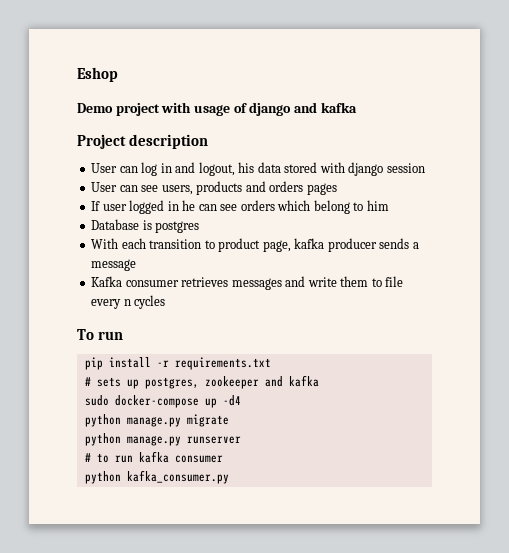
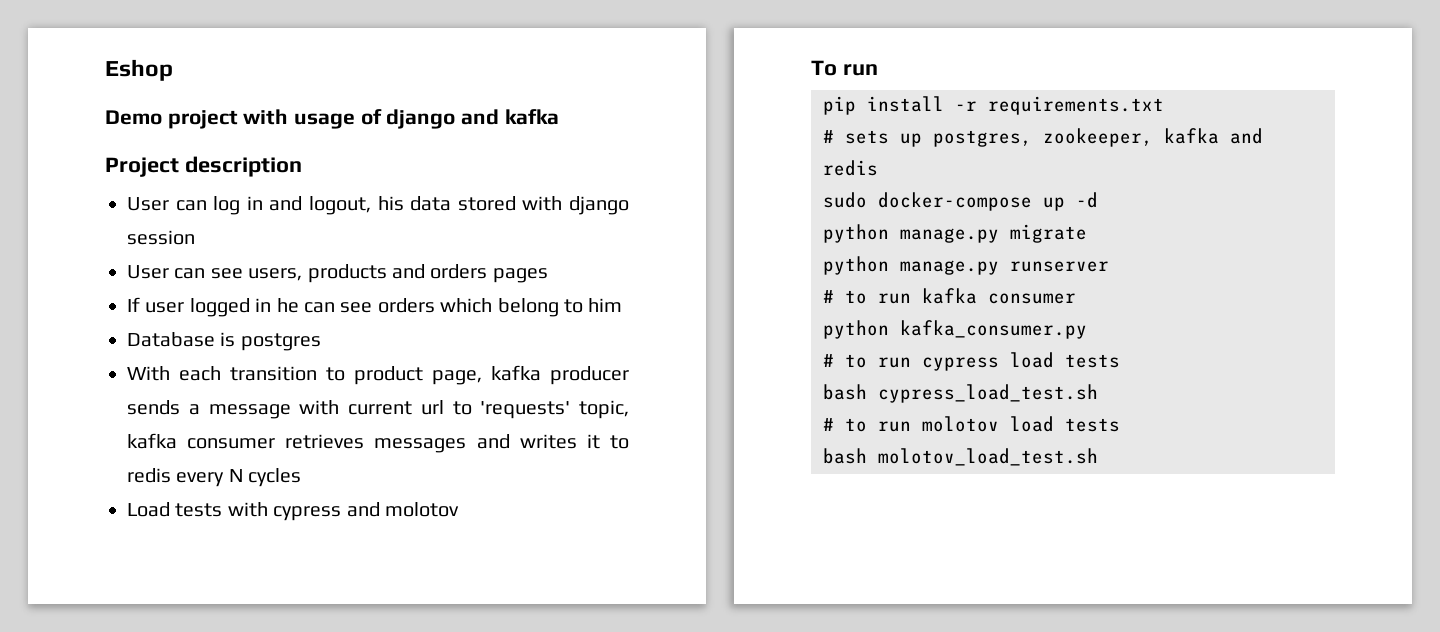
[91,276,404,290] [91,295,166,309] // Kafka consumer retrieves messages and write them to file every n cycles -> [299,400,629,419] [127,433,630,453] [127,468,302,487] [127,502,459,521] with current url to 'requests' topic, kafka consumer retrieves messages and writes it to redis every N cycles // Load tests with cypress and molotov
[204,375,319,389] zookeeper and kafka -> [1043,128,1263,147] [823,160,878,176] zookeeper, kafka and redis
[222,395,241,406] -d4 -> [1076,192,1098,208] -d
(229, 477) none -> [823,352,1120,371] [823,384,1098,403] [823,416,1120,432] [823,448,1098,466] // # to run cypress load tests // bash cypress_load_test.sh // # to run molotov load tests // bash molotov_load_test.sh

